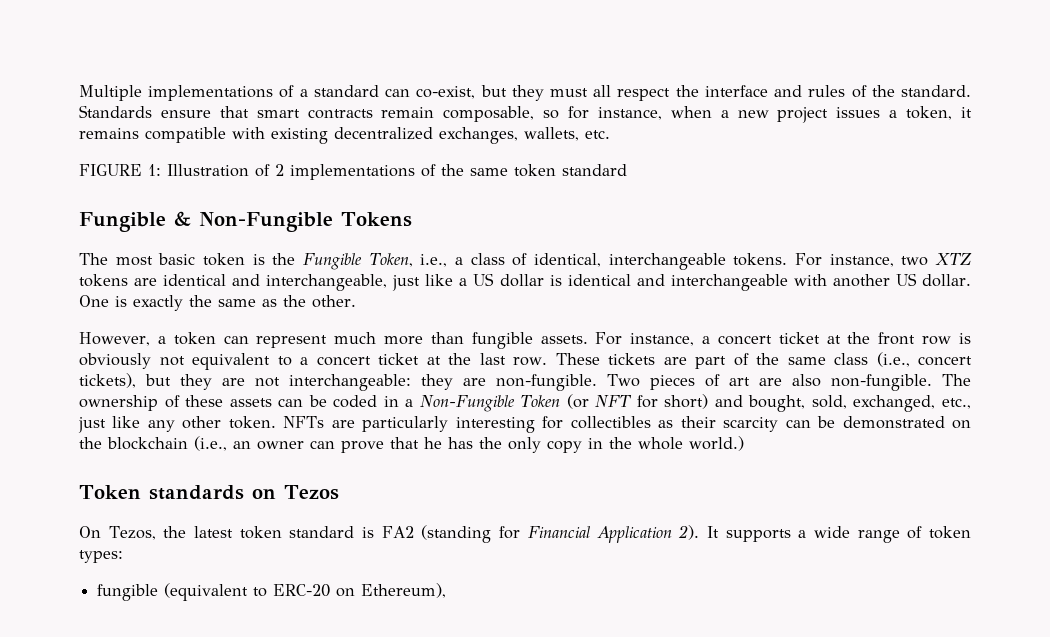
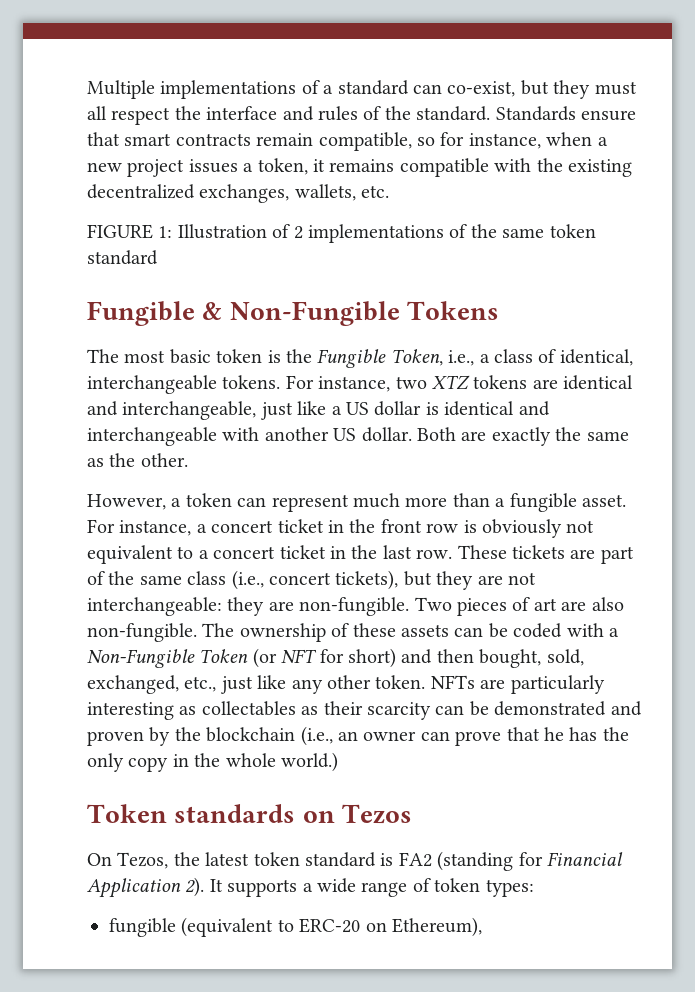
[443,106,535,122] composable, -> [318,132,412,151] compatible,
(265, 133) none -> [536,158,563,172] the
[79,295,127,307] One is -> [417,427,487,441] Both are
[471,332,588,349] fungible assets. -> [495,493,626,512] a fungible asset.
[826,335,841,344] at -> [328,520,344,533] in
[426,356,441,365] at -> [330,546,346,559] in
[383,396,399,407] in -> [566,623,604,637] with
(743, 401) none -> [436,649,474,663] then
[542,416,651,429] for collectibles -> [179,701,296,716] as collectables
[952,420,972,429] on -> [610,701,642,716] [87,727,171,746] and proven by

